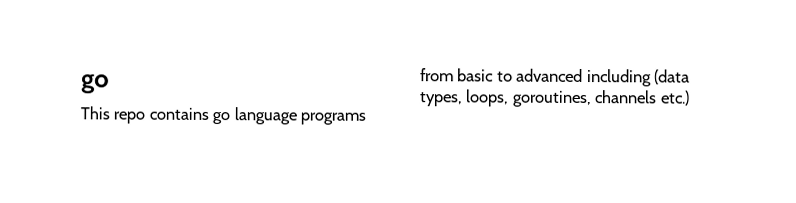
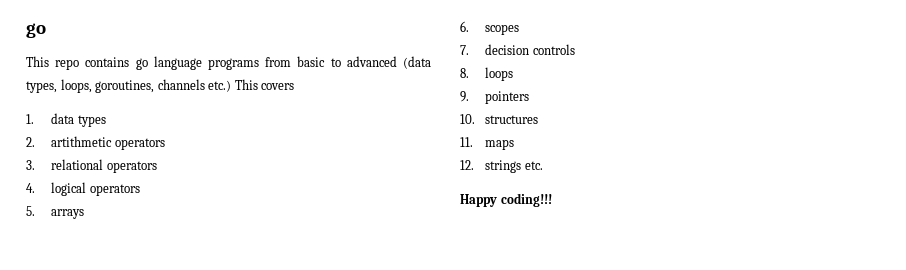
[586,69,652,87] including -> (397, 61) none
(690, 98) none -> [234,79,295,90] [26,113,106,127] [26,136,165,150] [26,159,157,173] [26,182,140,196] [26,206,85,219] [460,21,520,35] [460,44,575,55] [460,67,514,81] [460,91,530,104] [460,114,539,124] [460,137,515,150] [460,160,543,173] [460,193,552,207] This covers // 1. data types // 2. artithmetic operators // 3. relational operators // 4. logical operators // 5. arrays // 6. scopes // 7. decision controls // 8. loops // 9. pointers // 10. structures // 11. maps // 12. strings etc. // Happy coding!!!

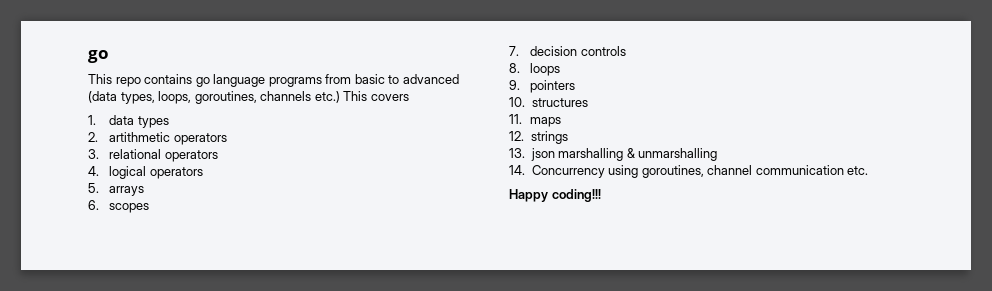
(522, 166) none -> [509,148,718,161] [509,165,844,178] // 13. json marshalling & unmarshalling // 14. Concurrency using goroutines, channel communication

